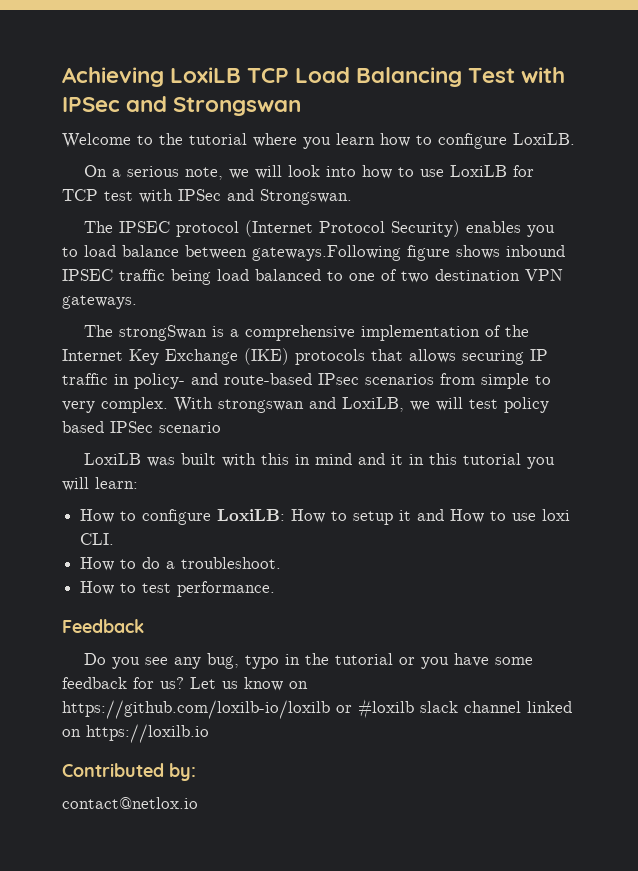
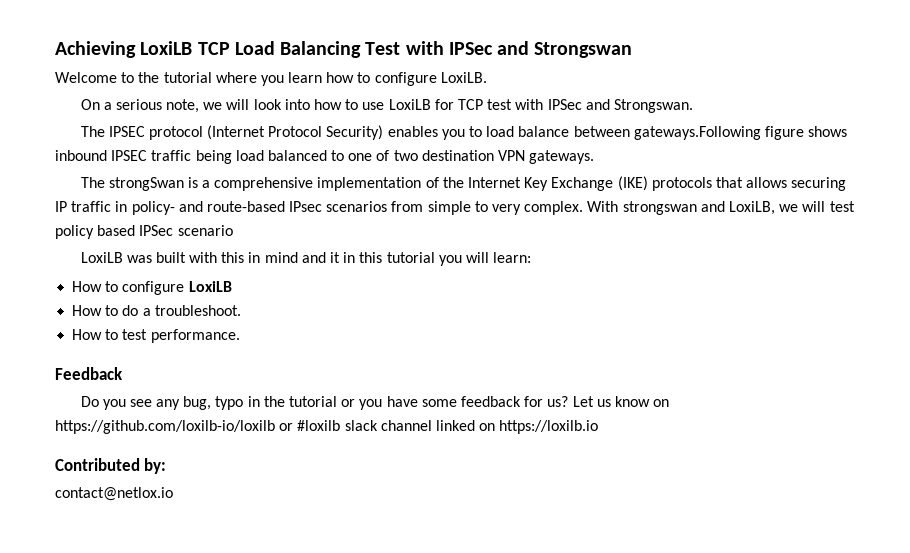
[217,509,571,525] [80,533,115,545] LoxiLB: How to setup it and How to use loxi CLI. -> [188,281,232,292] LoxiLB

